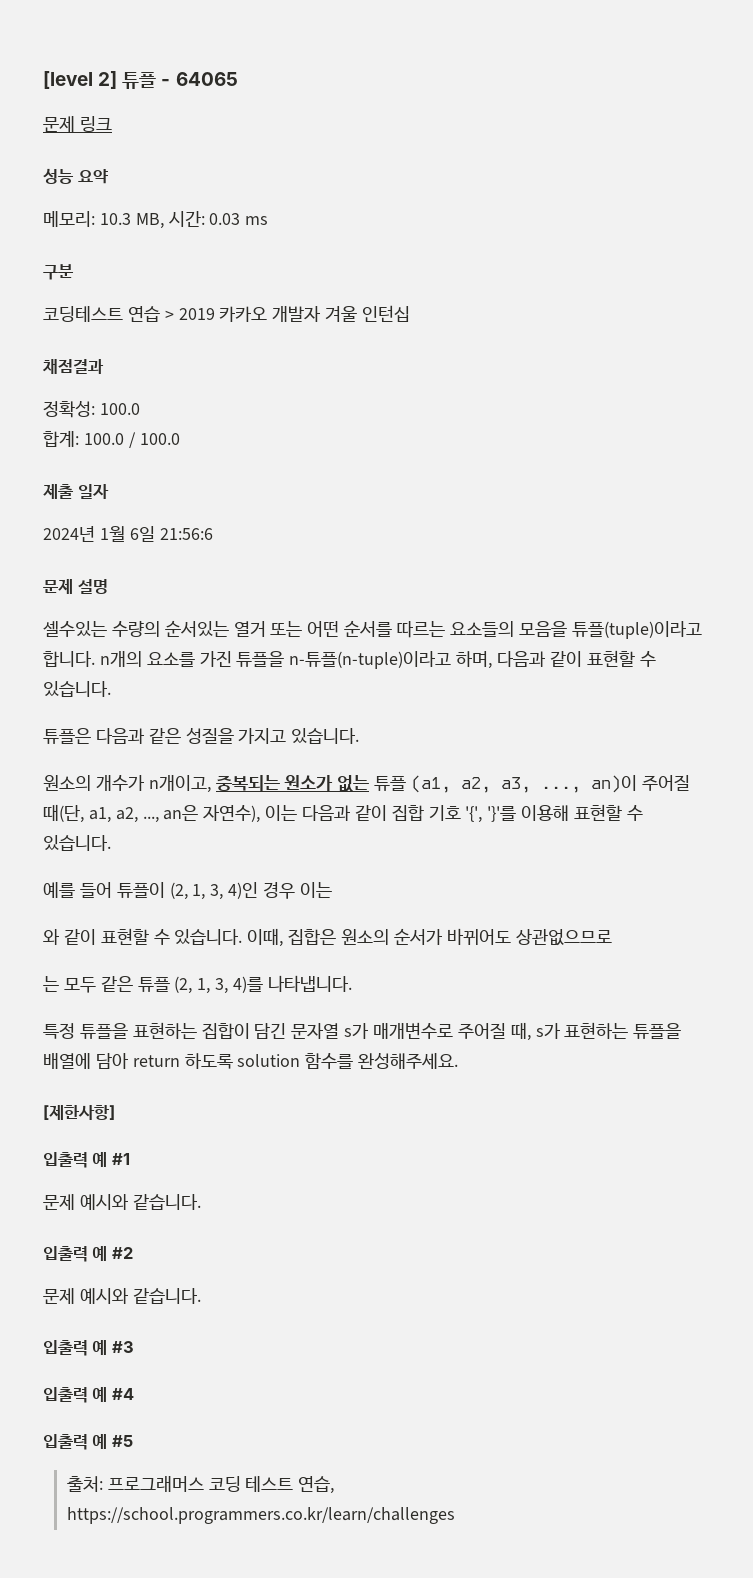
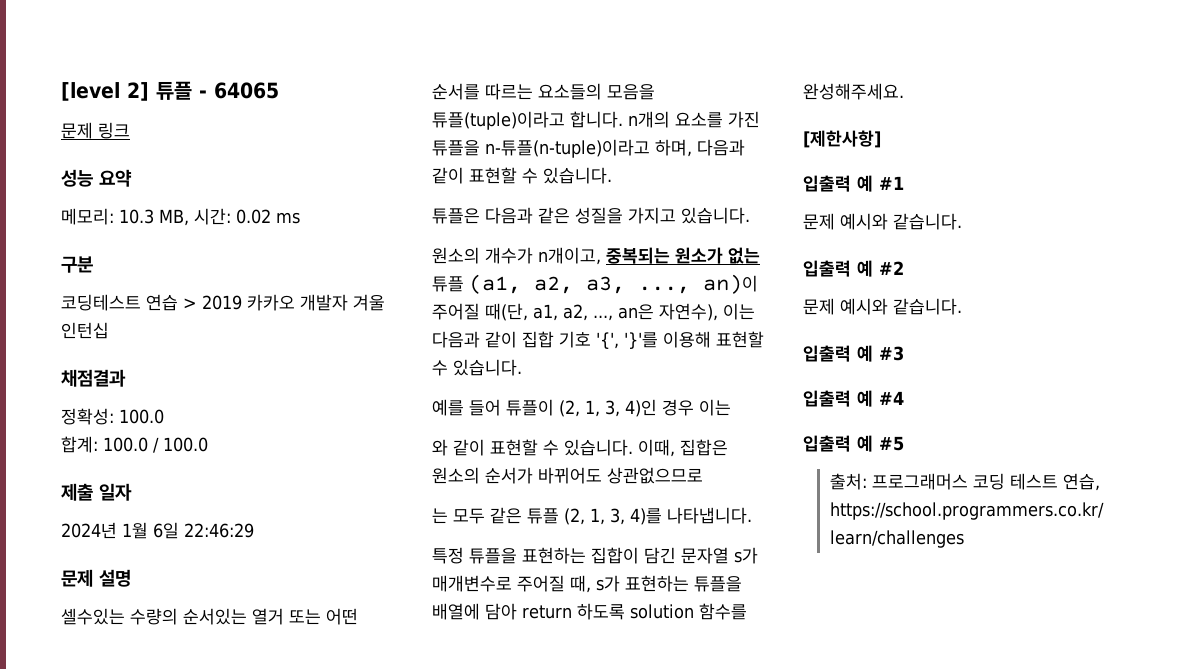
[209,213,241,225] 0.03 -> [236,209,271,224] 0.02
[159,528,213,540] 21:56:6 -> [184,523,254,538] 22:46:29

